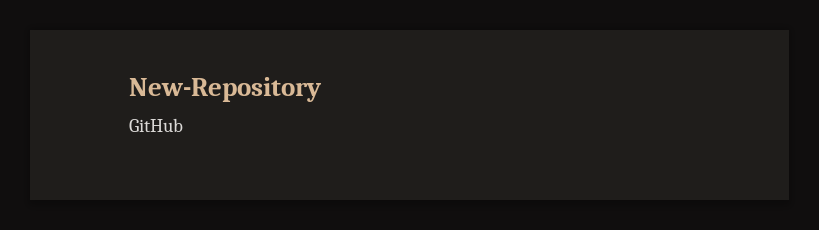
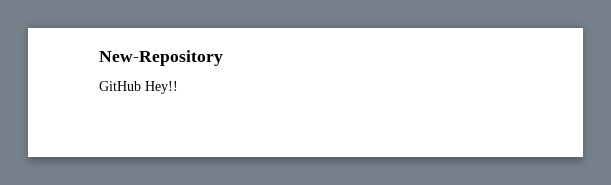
(183, 125) none -> [145,81,178,94] Hey!!

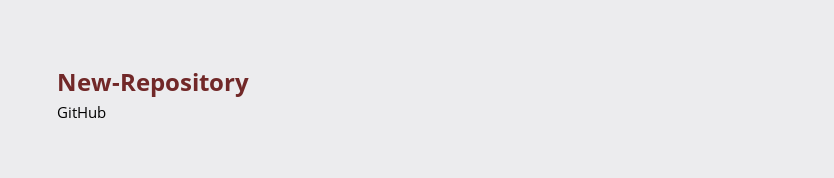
[145,81,178,94] Hey!! -> (106, 112) none

